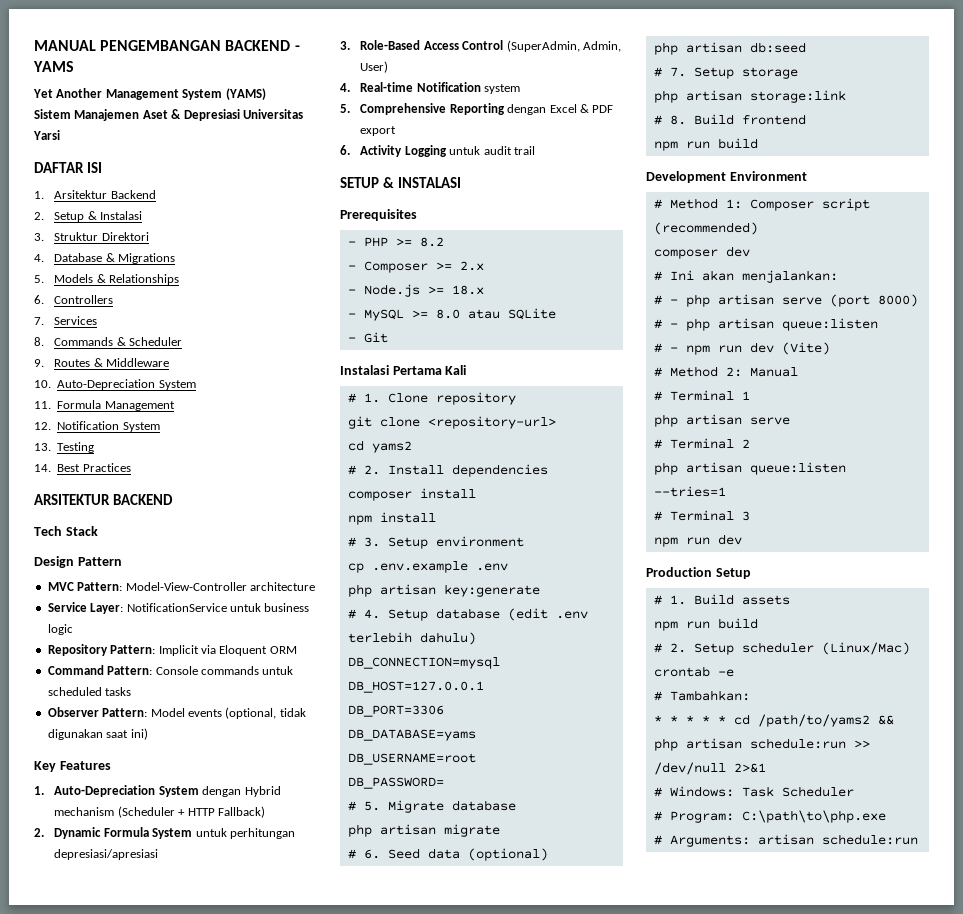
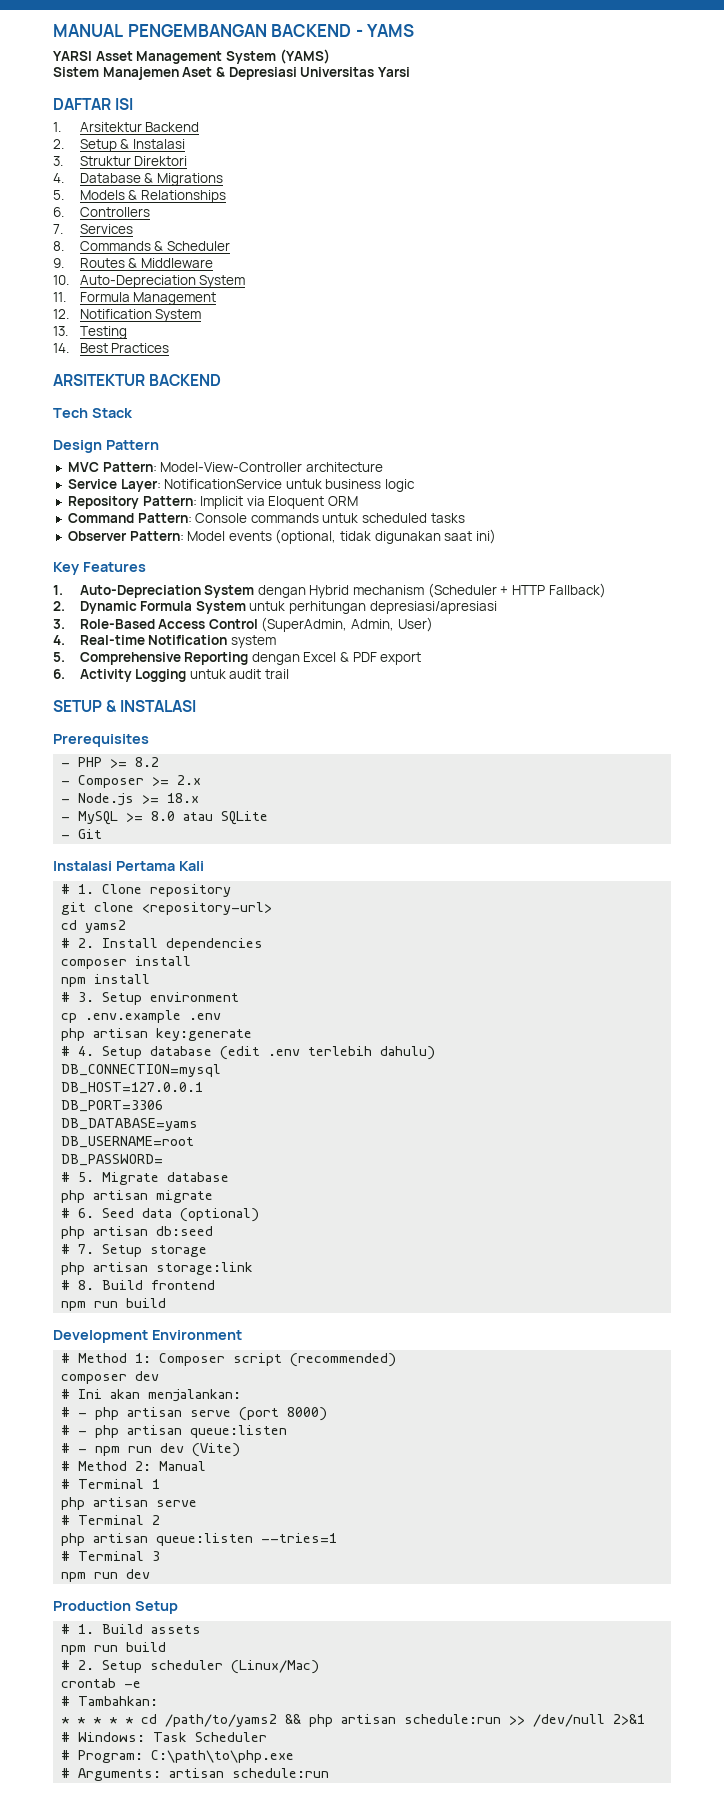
[33,88,103,98] Yet Another -> [53,51,133,61] YARSI Asset

